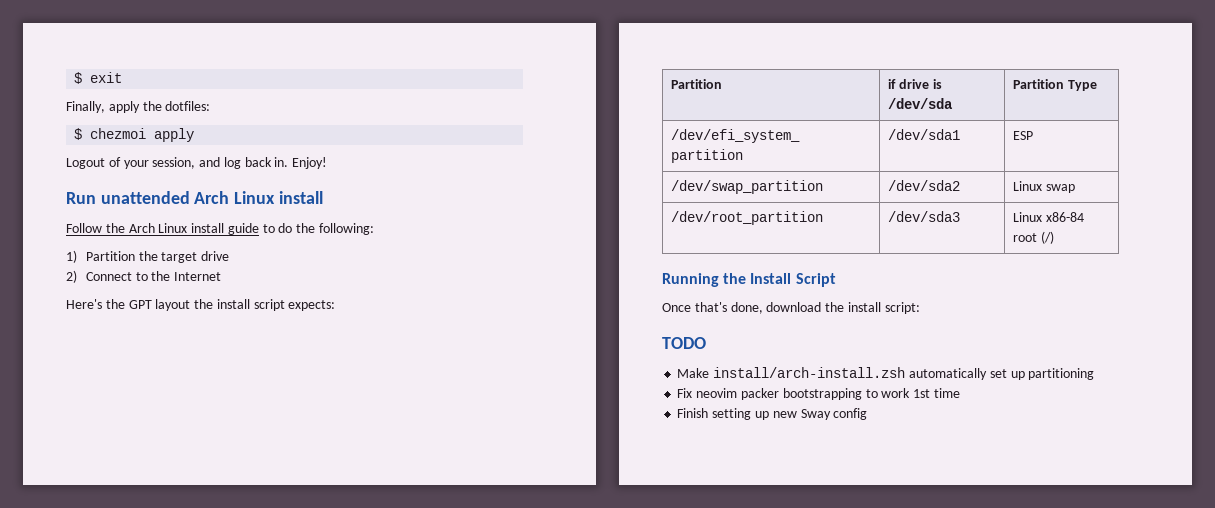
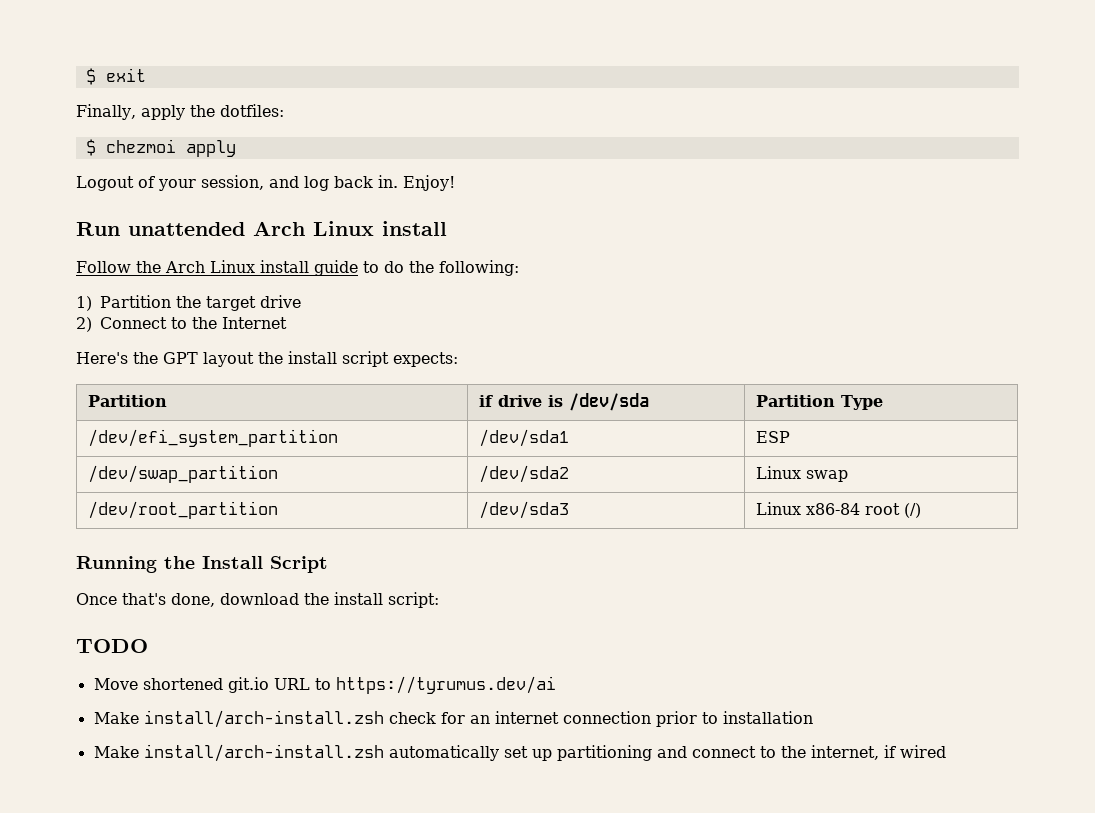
(706, 343) none -> [93,676,556,694] [93,710,813,728] // Move shortened git.io URL to https://tyrumus.dev/ai // Make install/arch-install.zsh check for an internet connection prior to installation
[677,388,960,400] [677,408,868,420] // Fix neovim packer bootstrapping to work 1st time // Finish setting up new Sway config -> [656,745,946,760] and connect to the internet, if wired

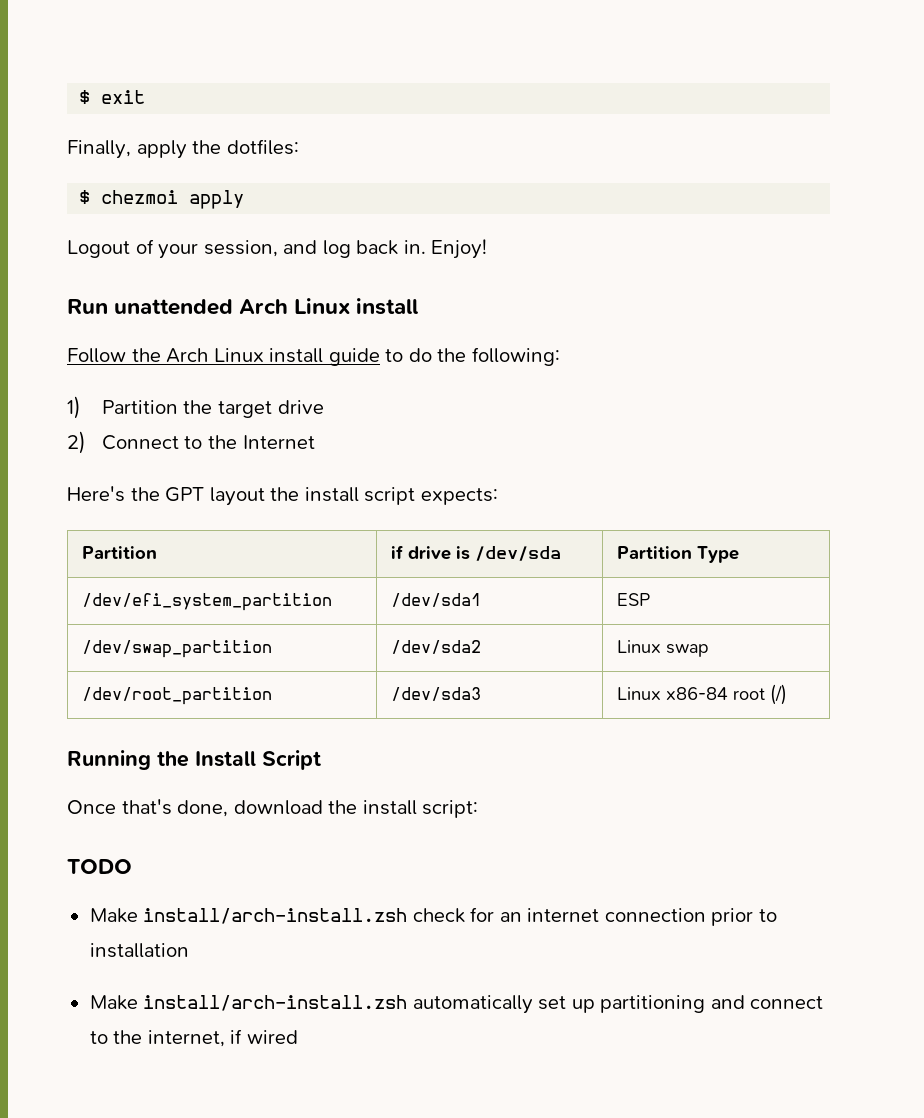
[93,676,556,694] // Move shortened git.io URL to https://tyrumus.dev/ai -> (132, 866) none

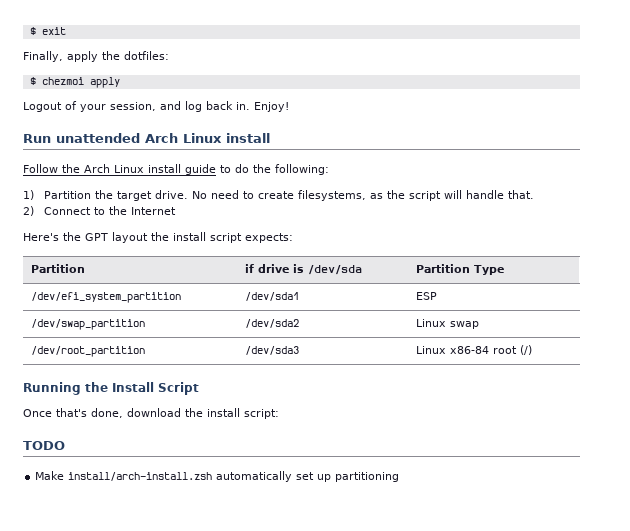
[277,400,324,414] drive -> [154,190,534,201] drive. No need to create filesystems, as the script will handle that.
[89,907,777,926] [89,943,189,958] // Make install/arch-install.zsh check for an internet connection prior to installation -> (65, 445) none
[710,995,824,1009] [89,1029,298,1047] and connect to the internet, if wired -> (400, 477) none

